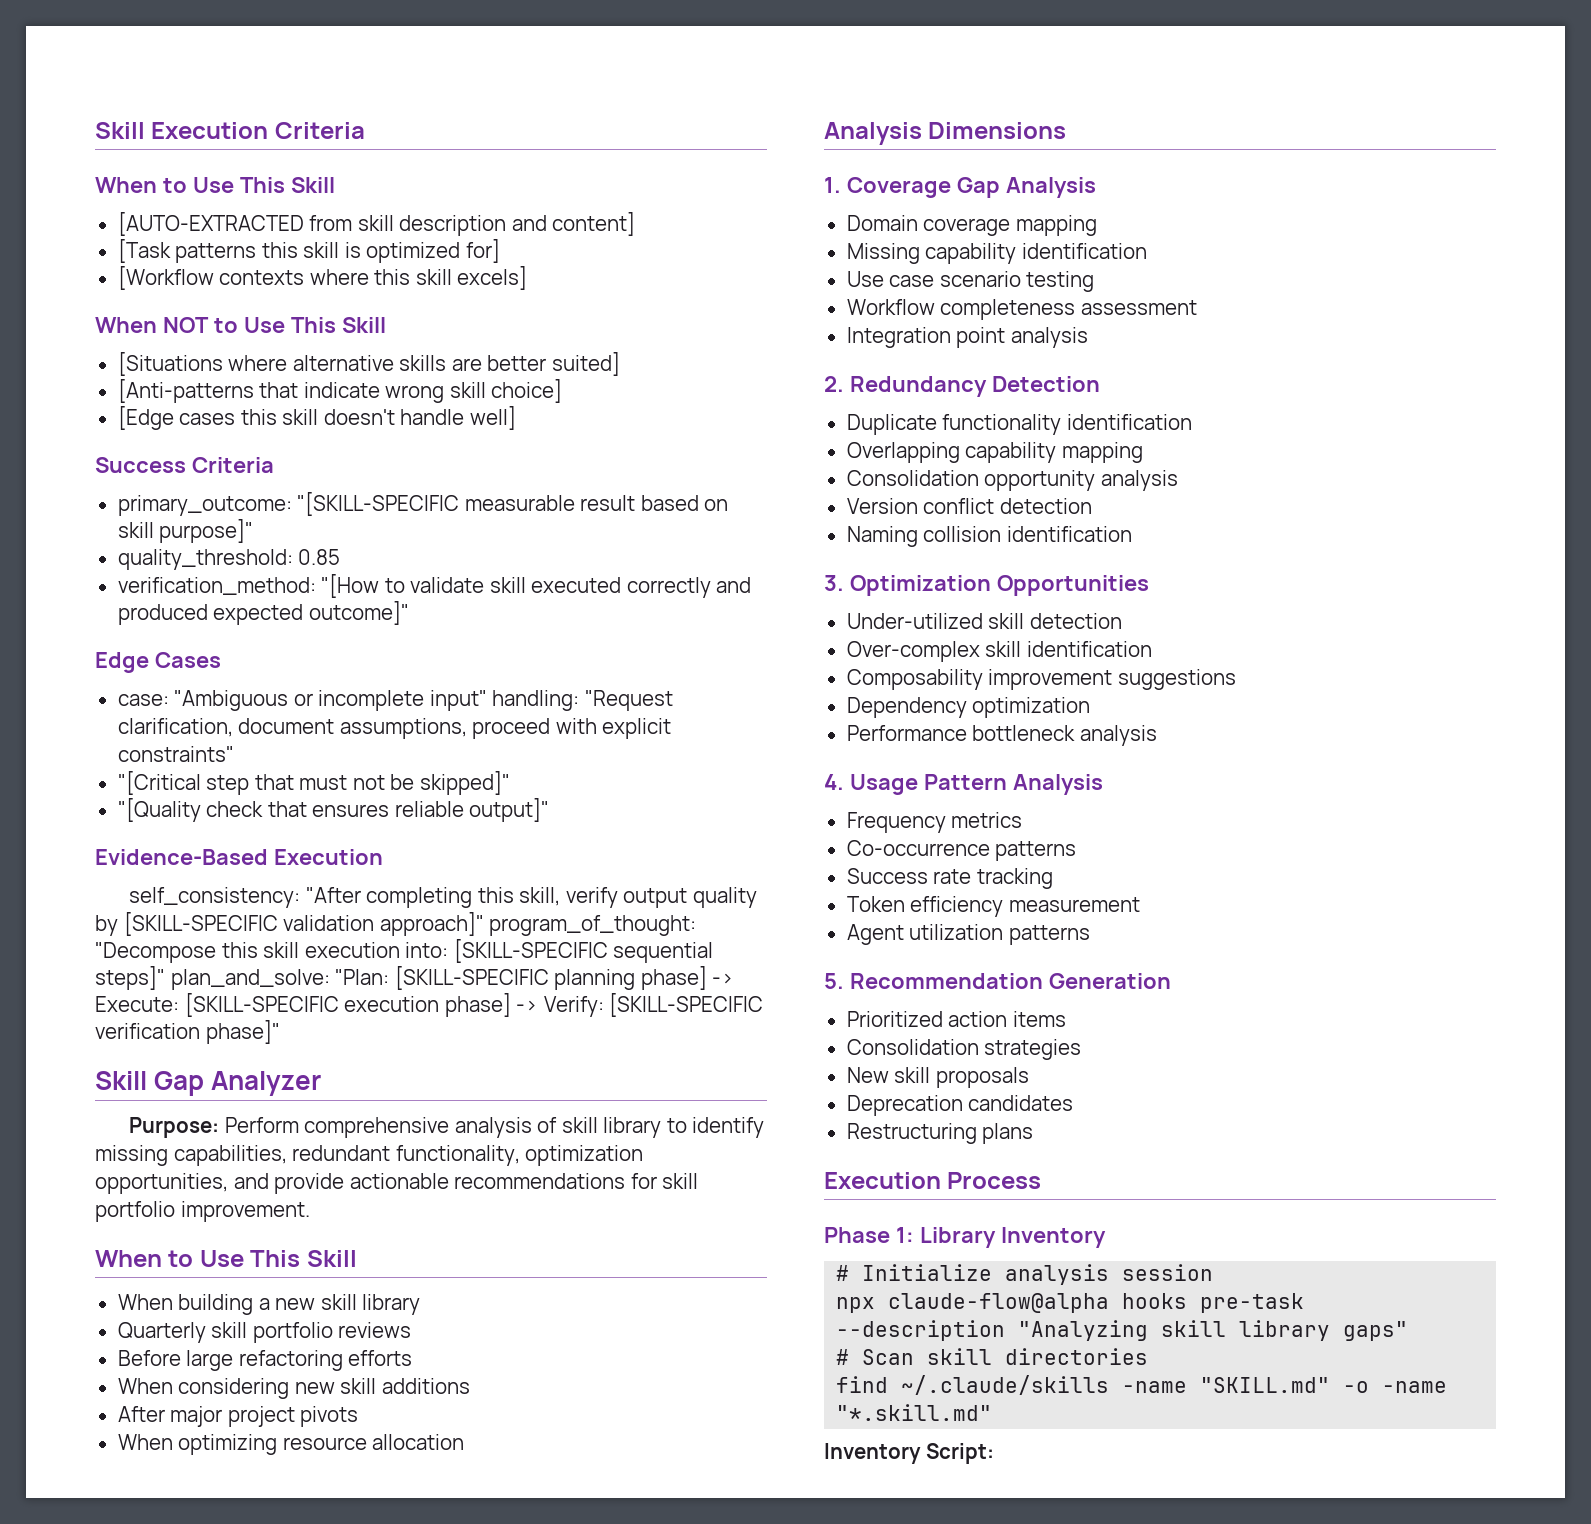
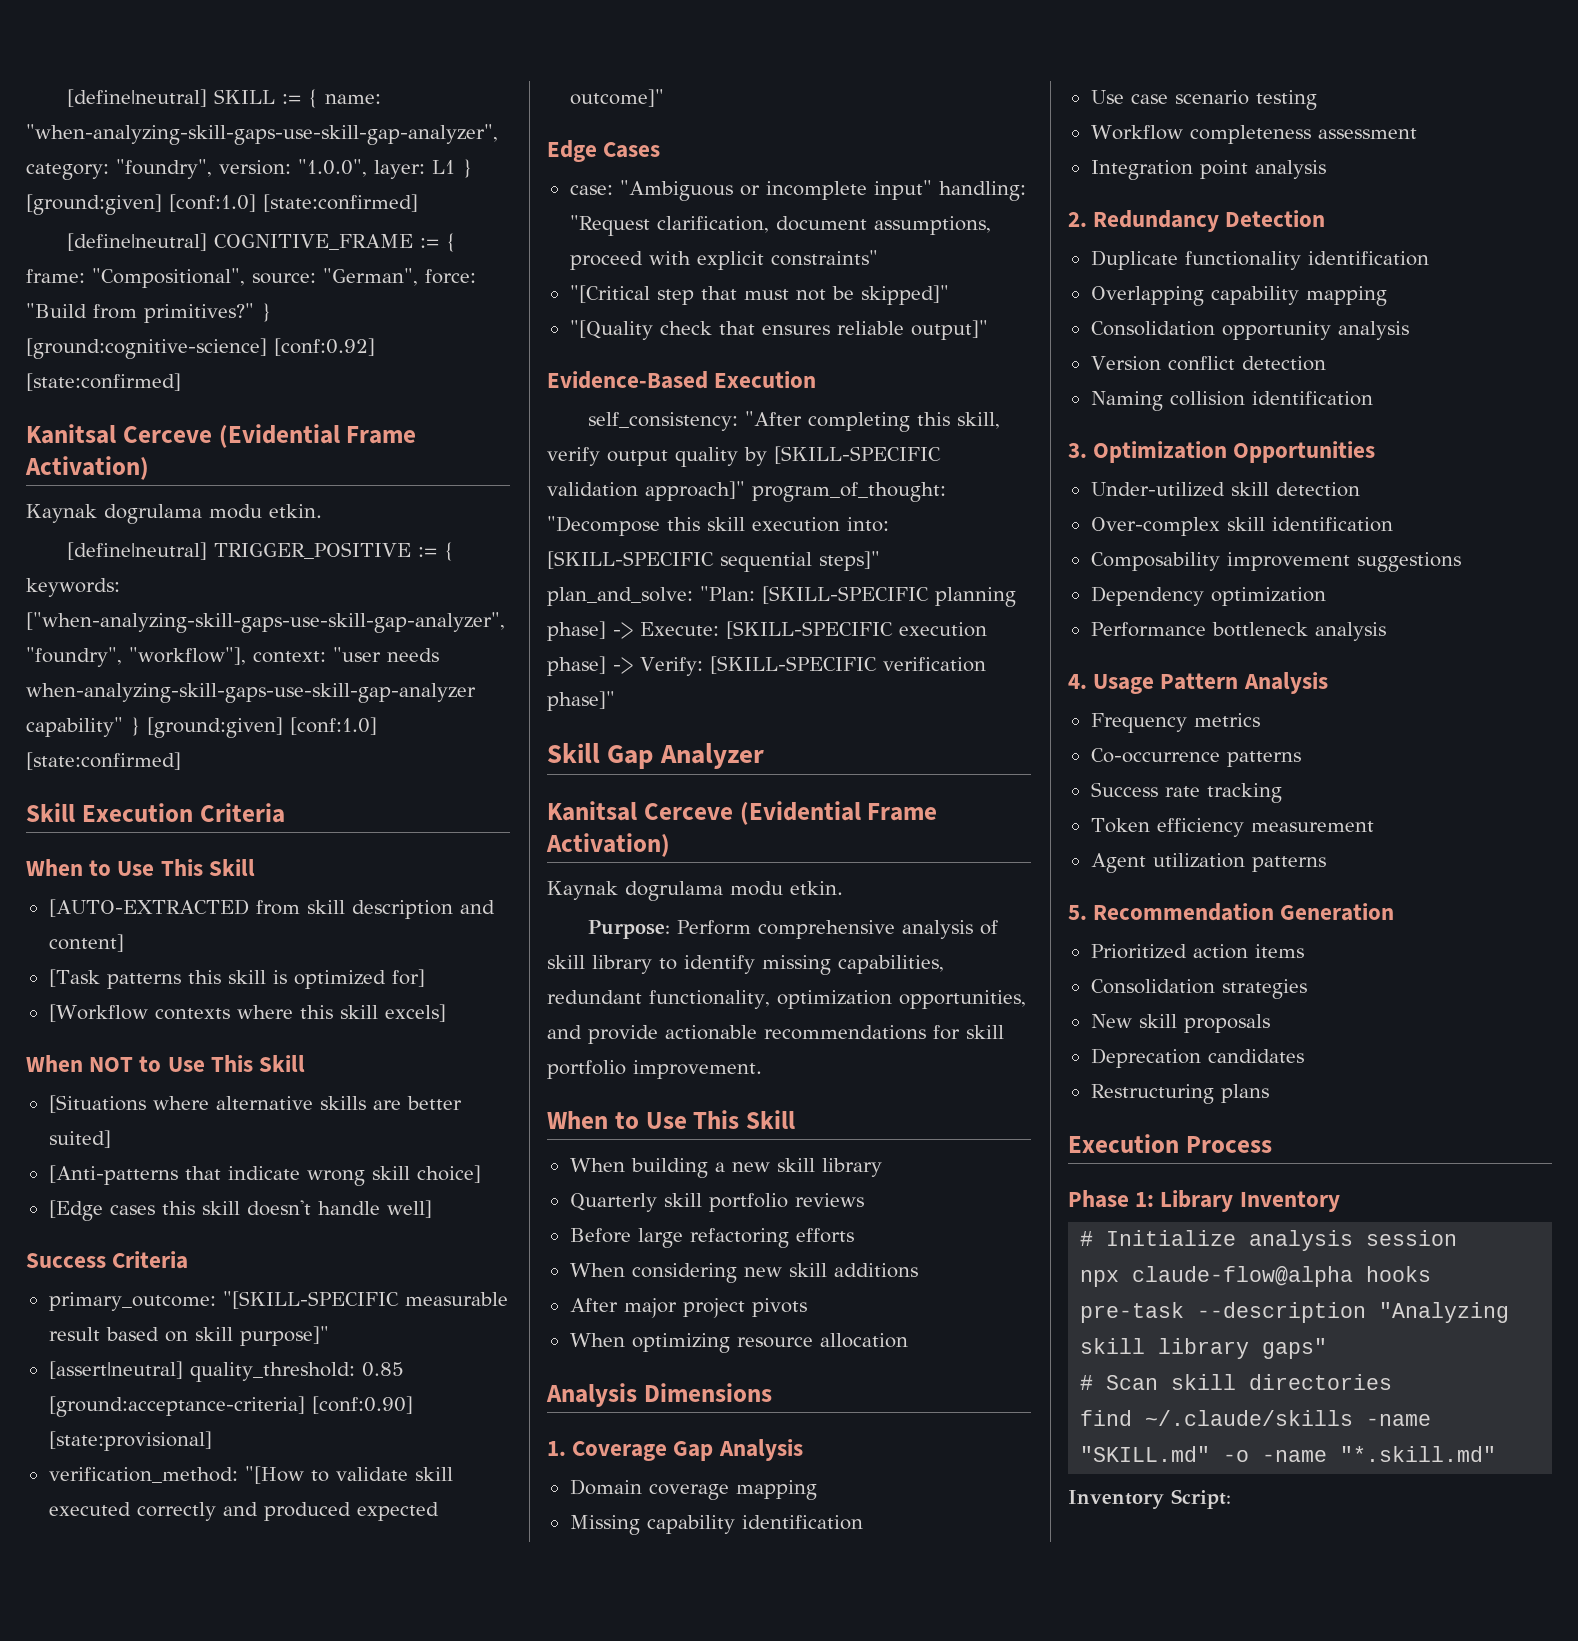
(95, 130) none -> [67,89,382,108] [26,124,498,145] [26,159,472,180] [26,194,418,215] [67,233,457,252] [26,268,476,288] [26,303,271,323] [26,338,375,359] [26,373,181,391] [26,424,417,448] [25,456,149,480] [26,504,322,524] [67,542,455,561] [26,578,120,597] [26,612,505,633] [26,647,439,667] [26,683,476,703] [26,717,377,738] [26,752,181,770] [define|neutral] SKILL := { name: "when-analyzing-skill-gaps-use-skill-gap-analyzer", category: "foundry", version: "1.0.0", layer: L1 } [ground:given] [conf:1.0] [state:confirmed] // [define|neutral] COGNITIVE_FRAME := { frame: "Compositional", source: "German", force: "Build from primitives?" } [ground:cognitive-science] [conf:0.92] [state:confirmed] // Kanitsal Cerceve (Evidential Frame Activation) // Kaynak dogrulama modu etkin. // [define|neutral] TRIGGER_POSITIVE := { keywords: ["when-analyzing-skill-gaps-use-skill-gap-analyzer", "foundry", "workflow"], context: "user needs when-analyzing-skill-gaps-use-skill-gap-analyzer capability" } [ground:given] [conf:1.0] [state:confirmed] //
(254, 531) none -> [48,1361,183,1379] [assert|neutral]
(341, 557) none -> [48,1396,413,1417] [48,1431,212,1451] [ground:acceptance-criteria] [conf:0.90] [state:provisional]
(322, 1083) none -> [547,801,938,825] [546,833,670,857] [547,881,843,901] // Kanitsal Cerceve (Evidential Frame Activation) // Kaynak dogrulama modu etkin.

